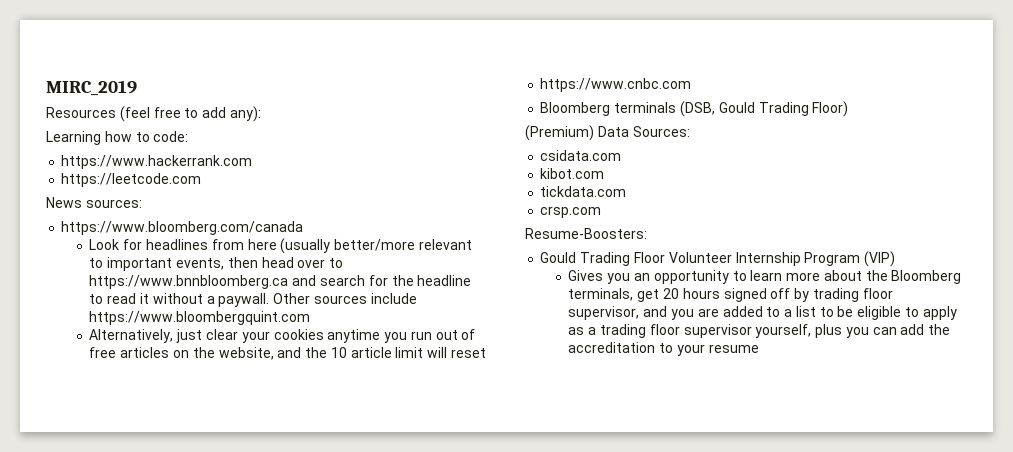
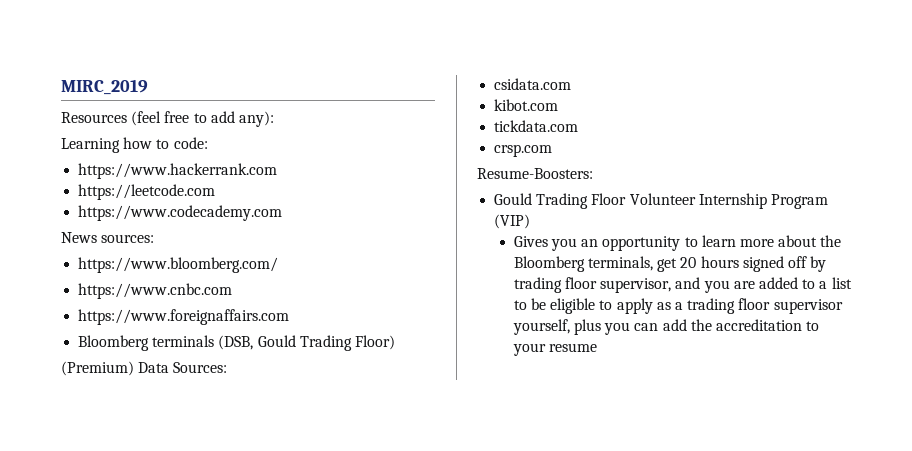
(202, 180) none -> [78,205,283,221] // https://www.codecademy.com
[61,221,304,235] [89,238,472,254] [89,257,344,271] [89,275,472,289] [89,293,417,307] [89,311,311,325] [89,329,476,343] [89,347,486,360] https://www.bloomberg.com/canada // Look for headlines from here (usually better/more relevant to important events, then head over to https://www.bnnbloomberg.ca and search for the headline to read it without a paywall. Other sources include https://www.bloombergquint.com // Alternatively, just clear your cookies anytime you run out of free articles on the website, and the 10 article limit will reset -> [78,257,279,273] https://www.bloomberg.com/
(692, 85) none -> [78,309,290,325] // https://www.foreignaffairs.com

